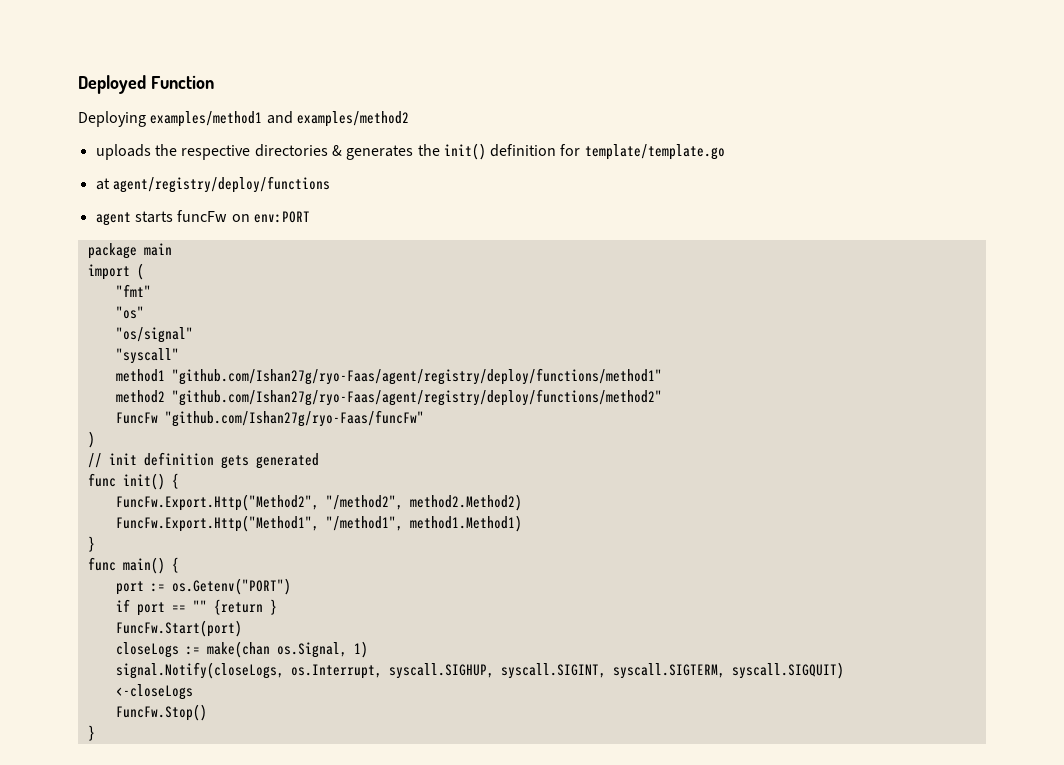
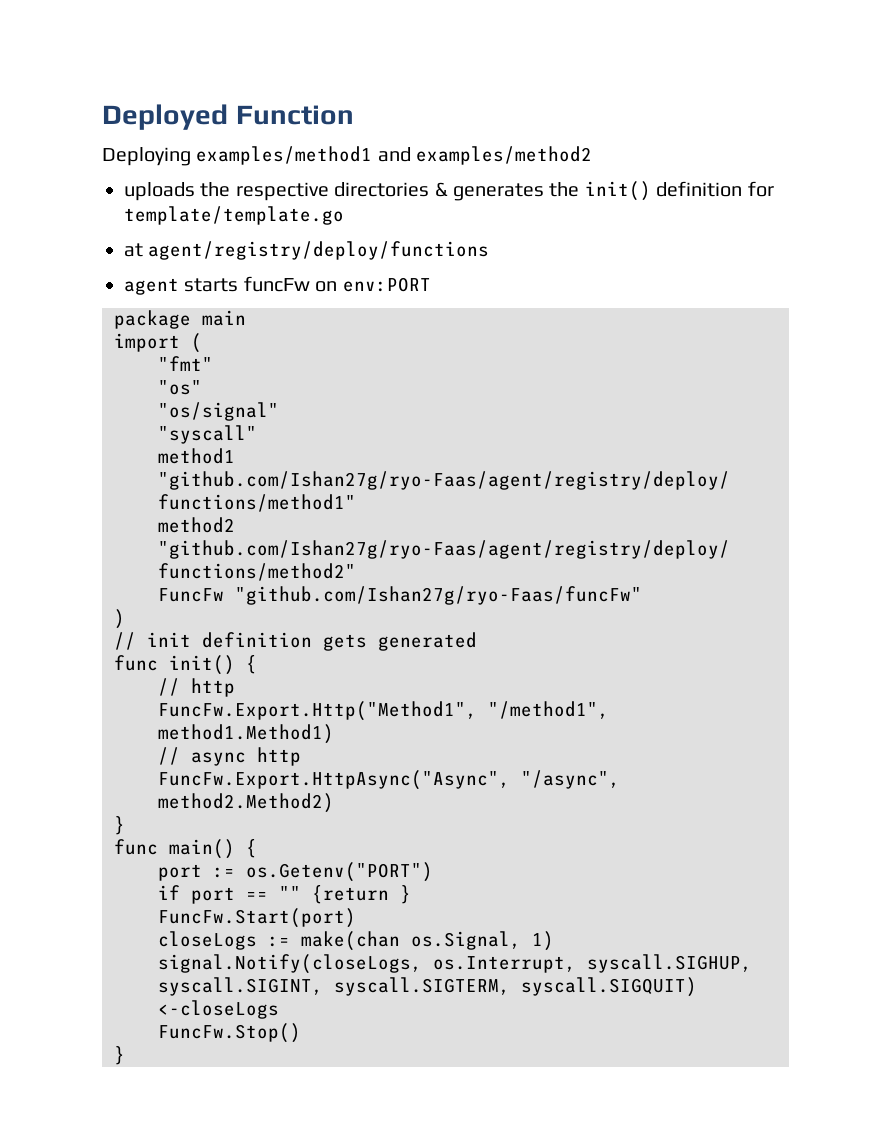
[115,494,522,511] FuncFw.Export.Http("Method2", "/method2", method2.Method2) -> [158,678,235,697] // http
(522, 523) none -> [158,747,301,766] [158,770,620,790] [158,793,334,813] // // async http // FuncFw.Export.HttpAsync("Async", "/async", method2.Method2)

